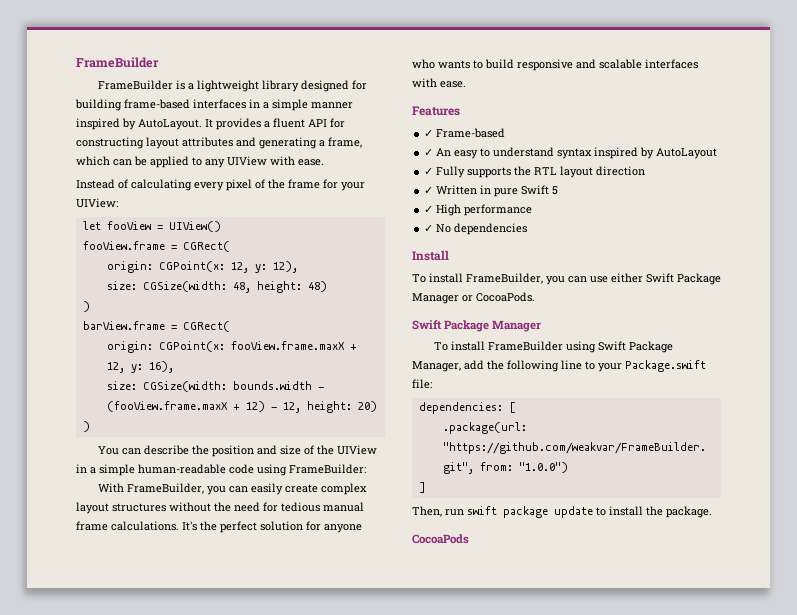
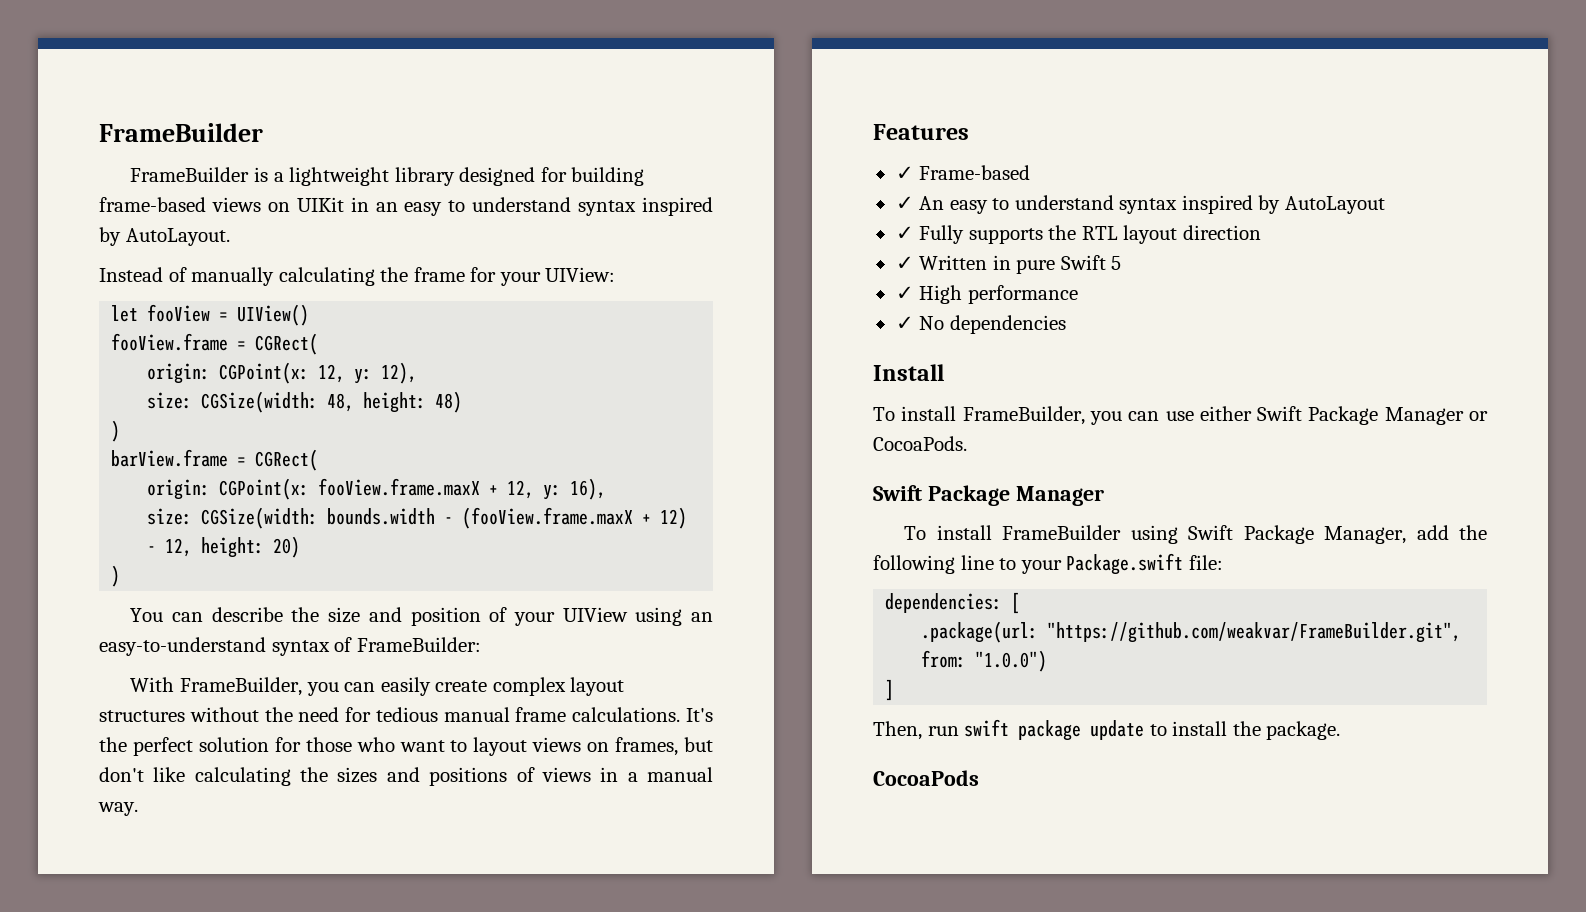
[193,99,353,111] [76,118,345,130] [76,137,362,149] [76,156,324,168] [76,179,265,191] interfaces in a simple manner inspired by AutoLayout. It provides a fluent API for constructing layout attributes and generating a frame, which can be applied to any UIView with ease. // Instead of calculating every pixel of -> [211,197,713,216] [99,227,230,246] [99,267,375,286] views on UIKit in an easy to understand syntax inspired by AutoLayout. // Instead of manually calculating
[211,445,377,457] [76,464,287,476] position and size of the UIView in a simple human-readable code using -> [328,607,713,626] [99,637,353,656] size and position of your UIView using an easy-to-understand syntax of
[324,524,362,533] [412,59,698,71] [412,78,466,88] anyone who wants to build responsive and scalable interfaces with ease. -> [305,737,713,756] [99,767,714,786] [98,802,138,816] those who want to layout views on frames, but don't like calculating the sizes and positions of views in a manual way.

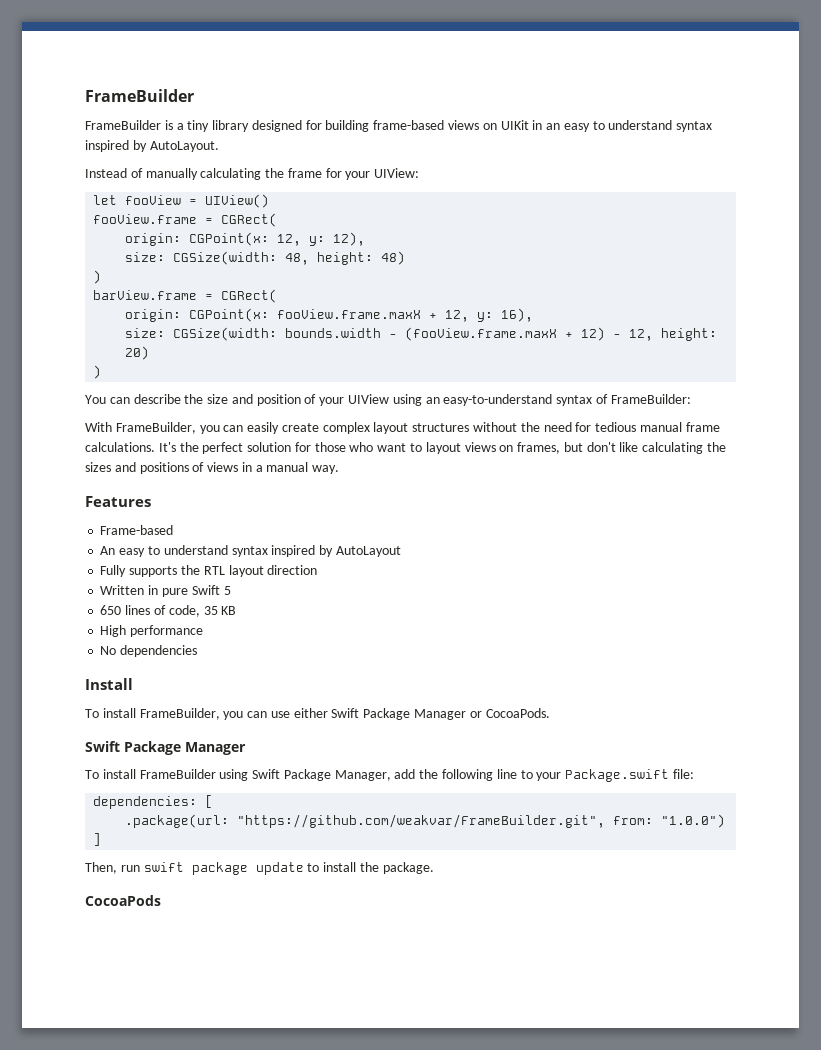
[289,167,390,186] lightweight -> [187,120,210,132] tiny
[895,166,914,180] ✓ -> (151, 501) none
[895,196,914,210] ✓ -> (174, 530) none
[895,226,914,240] ✓ -> (401, 551) none
[895,256,914,270] ✓ -> (318, 570) none
[895,286,914,300] ✓ -> [100,605,237,617] 650 lines of code, 35 KB //
[895,316,914,330] ✓ -> (204, 631) none

